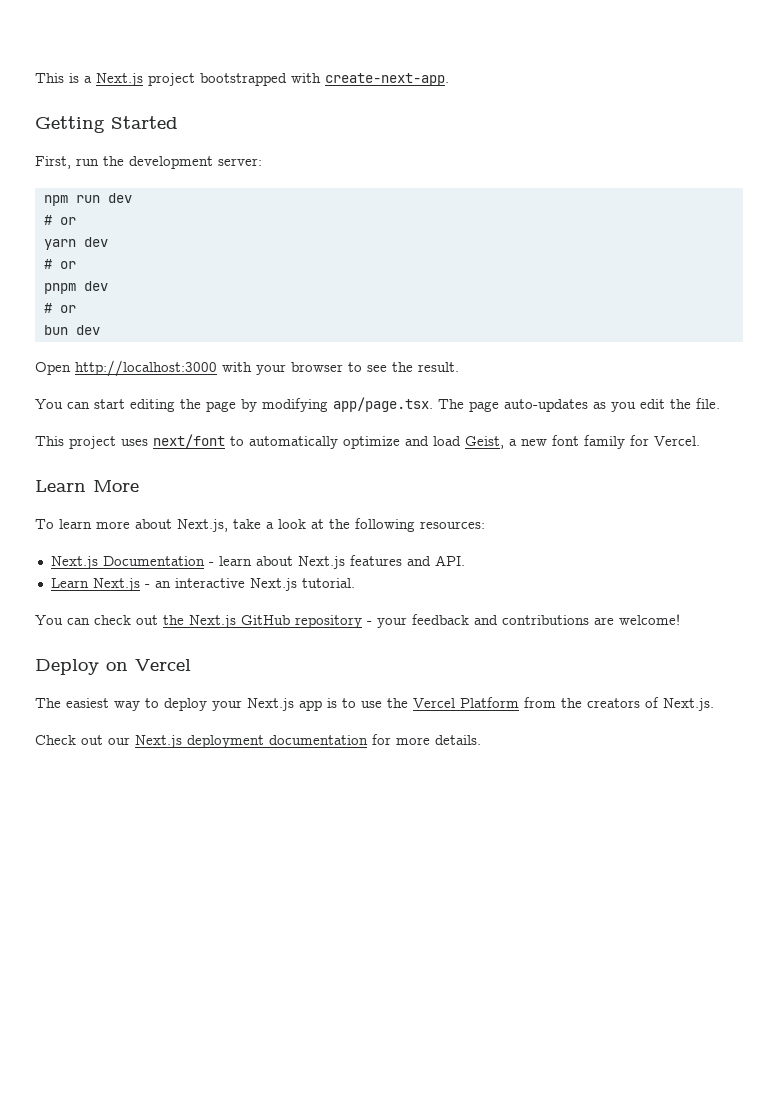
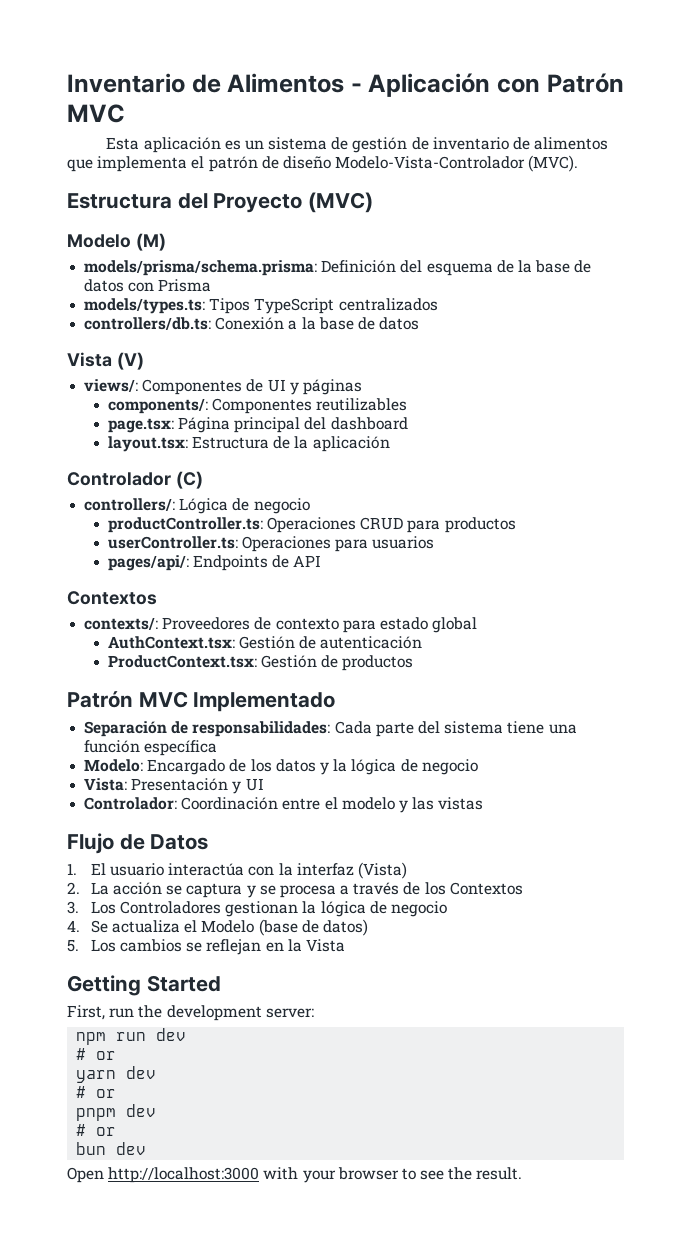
[35,73,449,86] This is a Next.js project bootstrapped with create-next-app. -> [67,73,624,97] [67,104,125,123] [106,137,609,153] [67,155,579,172] [67,192,374,213] [67,233,166,251] [84,260,592,276] [84,279,212,292] [84,298,438,314] [84,317,420,330] [67,352,144,370] [84,379,362,395] [107,398,408,414] [107,417,408,433] [107,436,390,452] [67,471,203,489] [84,498,310,514] [107,517,516,533] [107,536,435,552] [107,555,322,571] [67,591,157,605] [84,617,478,633] [107,636,423,649] [107,655,414,671] [67,691,336,712] [84,721,577,737] [84,740,218,756] [84,759,478,775] [84,778,264,794] [84,797,484,813] [67,833,209,854] [67,862,407,879] [67,882,523,898] [67,901,447,917] [67,919,368,936] [67,939,345,955] Inventario de Alimentos - Aplicación con Patrón MVC // Esta aplicación es un sistema de gestión de inventario de alimentos que implementa el patrón de diseño Modelo-Vista-Controlador (MVC). // Estructura del Proyecto (MVC) // Modelo (M) // models/prisma/schema.prisma: Definición del esquema de la base de datos con Prisma // models/types.ts: Tipos TypeScript centralizados // controllers/db.ts: Conexión a la base de datos // Vista (V) // views/: Componentes de UI y páginas // components/: Componentes reutilizables // page.tsx: Página principal del dashboard // layout.tsx: Estructura de la aplicación // Controlador (C) // controllers/: Lógica de negocio // productController.ts: Operaciones CRUD para productos // userController.ts: Operaciones para usuarios // pages/api/: Endpoints de API // Contextos // contexts/: Proveedores de contexto para estado global // AuthContext.tsx: Gestión de autenticación // ProductContext.tsx: Gestión de productos // Patrón MVC Implementado // Separación de responsabilidades: Cada parte del sistema tiene una función específica // Modelo: Encargado de los datos y la lógica de negocio // Vista: Presentación y UI // Controlador: Coordinación entre el modelo y las vistas // Flujo de Datos // 1. El usuario interactúa con la interfaz (Vista) // 2. La acción se captura y se procesa a través de los Contextos // 3. Los Controladores gestionan la lógica de negocio // 4. Se actualiza el Modelo (base de datos) // 5. Los cambios se reflejan en la Vista
[35,397,720,412] [35,434,700,449] [35,480,139,492] [35,518,485,532] [50,555,465,569] [50,578,355,591] [35,614,680,628] [35,659,191,675] [35,697,714,711] [35,734,481,748] // You can start editing the page by modifying app/page.tsx. The page auto-updates as you edit the file. // This project uses next/font to automatically optimize and load Geist, a new font family for Vercel. // Learn More // To learn more about Next.js, take a look at the following resources: // Next.js Documentation - learn about Next.js features and API. // Learn Next.js - an interactive Next.js tutorial. // You can check out the Next.js GitHub repository - your feedback and contributions are welcome! // Deploy on Vercel // The easiest way to deploy your Next.js app is to use the Vercel Platform from the creators of Next.js. // Check out our Next.js deployment documentation for more details. -> (523, 1173) none

